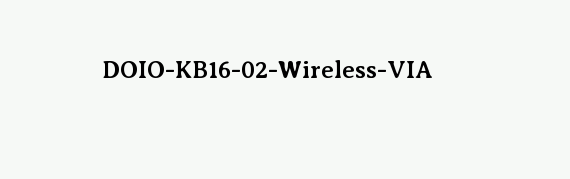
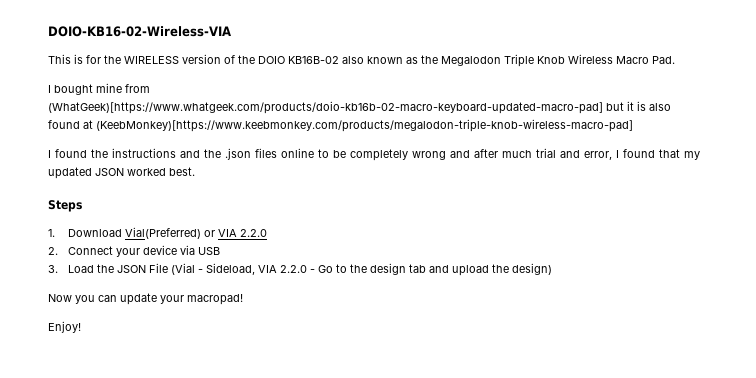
(433, 69) none -> [48,54,675,67] [48,83,150,95] [48,101,671,114] [48,119,633,132] [48,148,700,161] [48,167,195,179] [48,200,82,212] [48,227,267,239] [48,245,220,257] [48,263,552,276] [48,293,243,305] [48,321,81,333] // This is for the WIRELESS version of the DOIO KB16B-02 also known as the Megalodon Triple Knob Wireless Macro Pad. // I bought mine from (WhatGeek)[https://www.whatgeek.com/products/doio-kb16b-02-macro-keyboard-updated-macro-pad] but it is also found at (KeebMonkey)[https://www.keebmonkey.com/products/megalodon-triple-knob-wireless-macro-pad] // I found the instructions and the .json files online to be completely wrong and after much trial and error, I found that my updated JSON worked best. // Steps // 1. Download Vial(Preferred) or VIA 2.2.0 // 2. Connect your device via USB // 3. Load the JSON File (Vial - Sideload, VIA 2.2.0 - Go to the design tab and upload the design) // Now you can update your macropad! // Enjoy!

